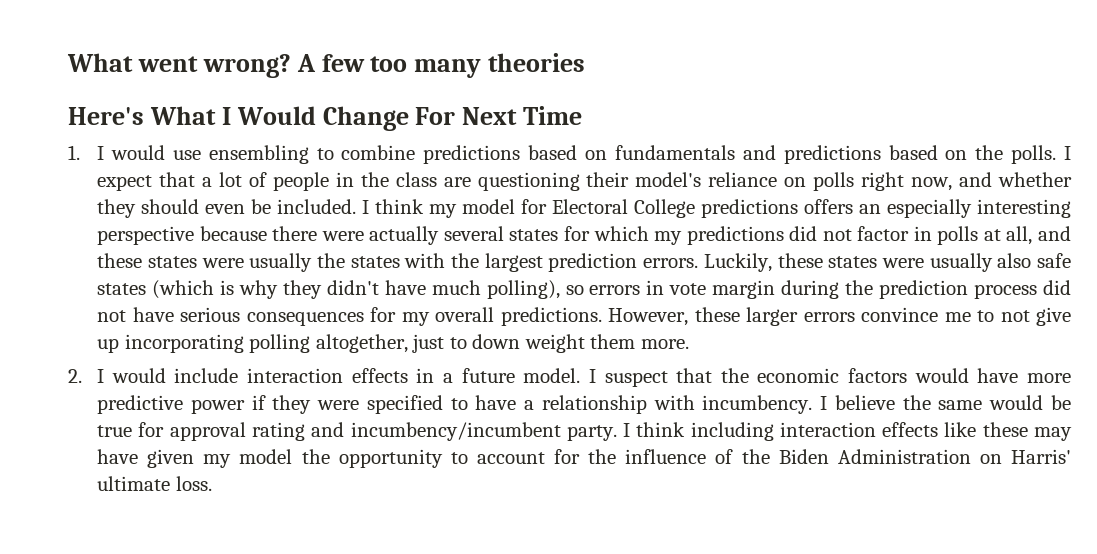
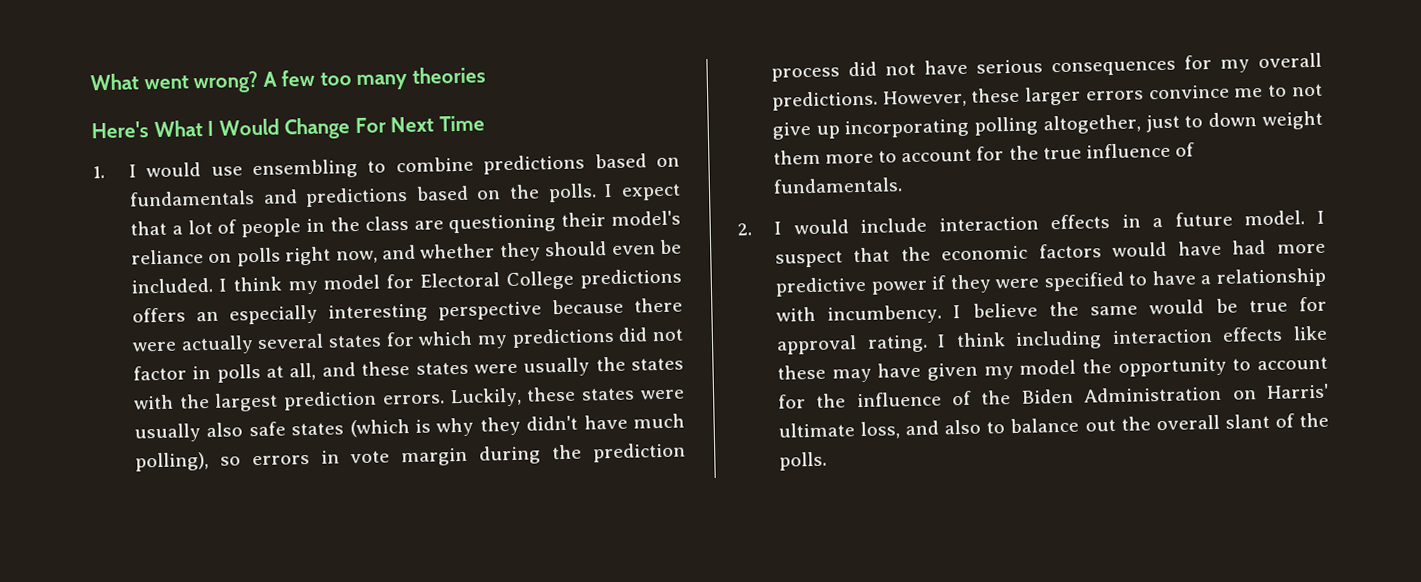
[640,339,689,349] more. -> [825,142,1195,164] [772,177,903,194] more to account for the true influence of fundamentals.
(1019, 375) none -> [1232,239,1267,255] had
[251,422,617,441] rating and incumbency/incumbent party. -> [866,334,928,353] rating.
[175,476,212,491] loss. -> [860,412,1329,440] [778,451,827,471] loss, and also to balance out the overall slant of the polls.

